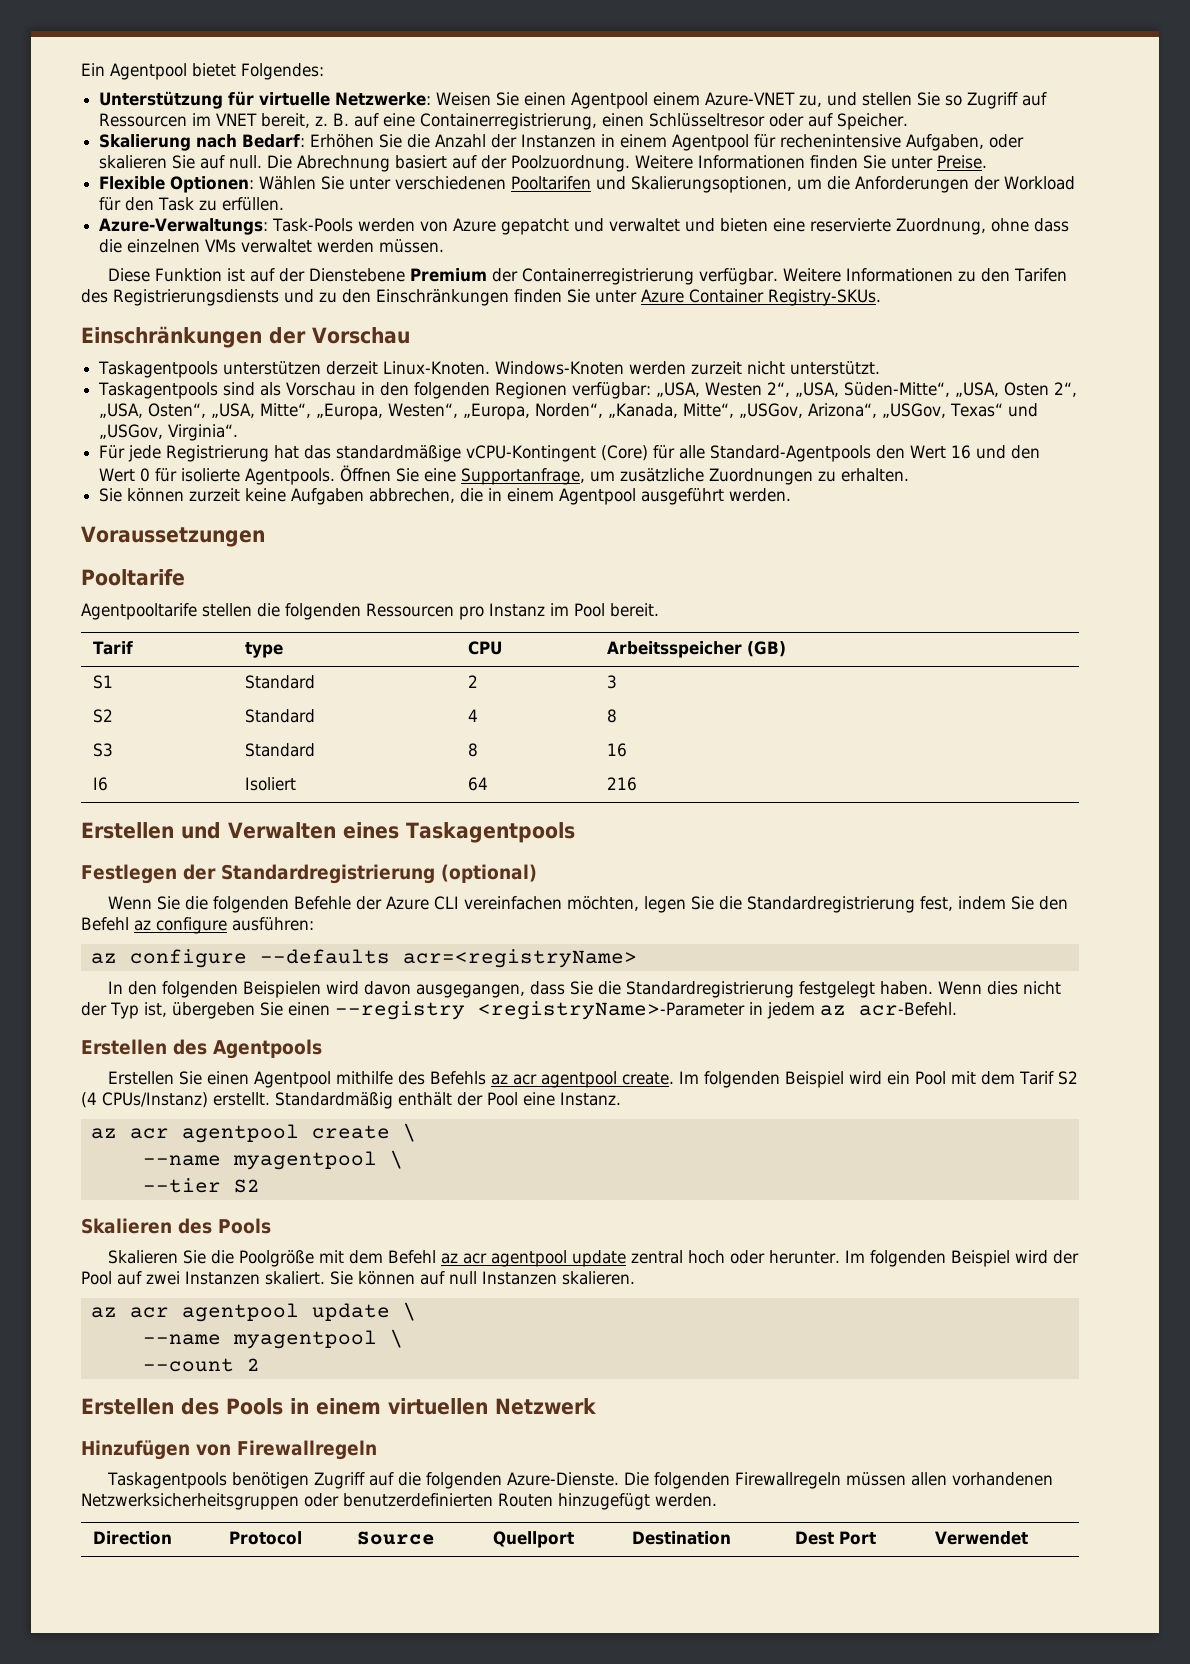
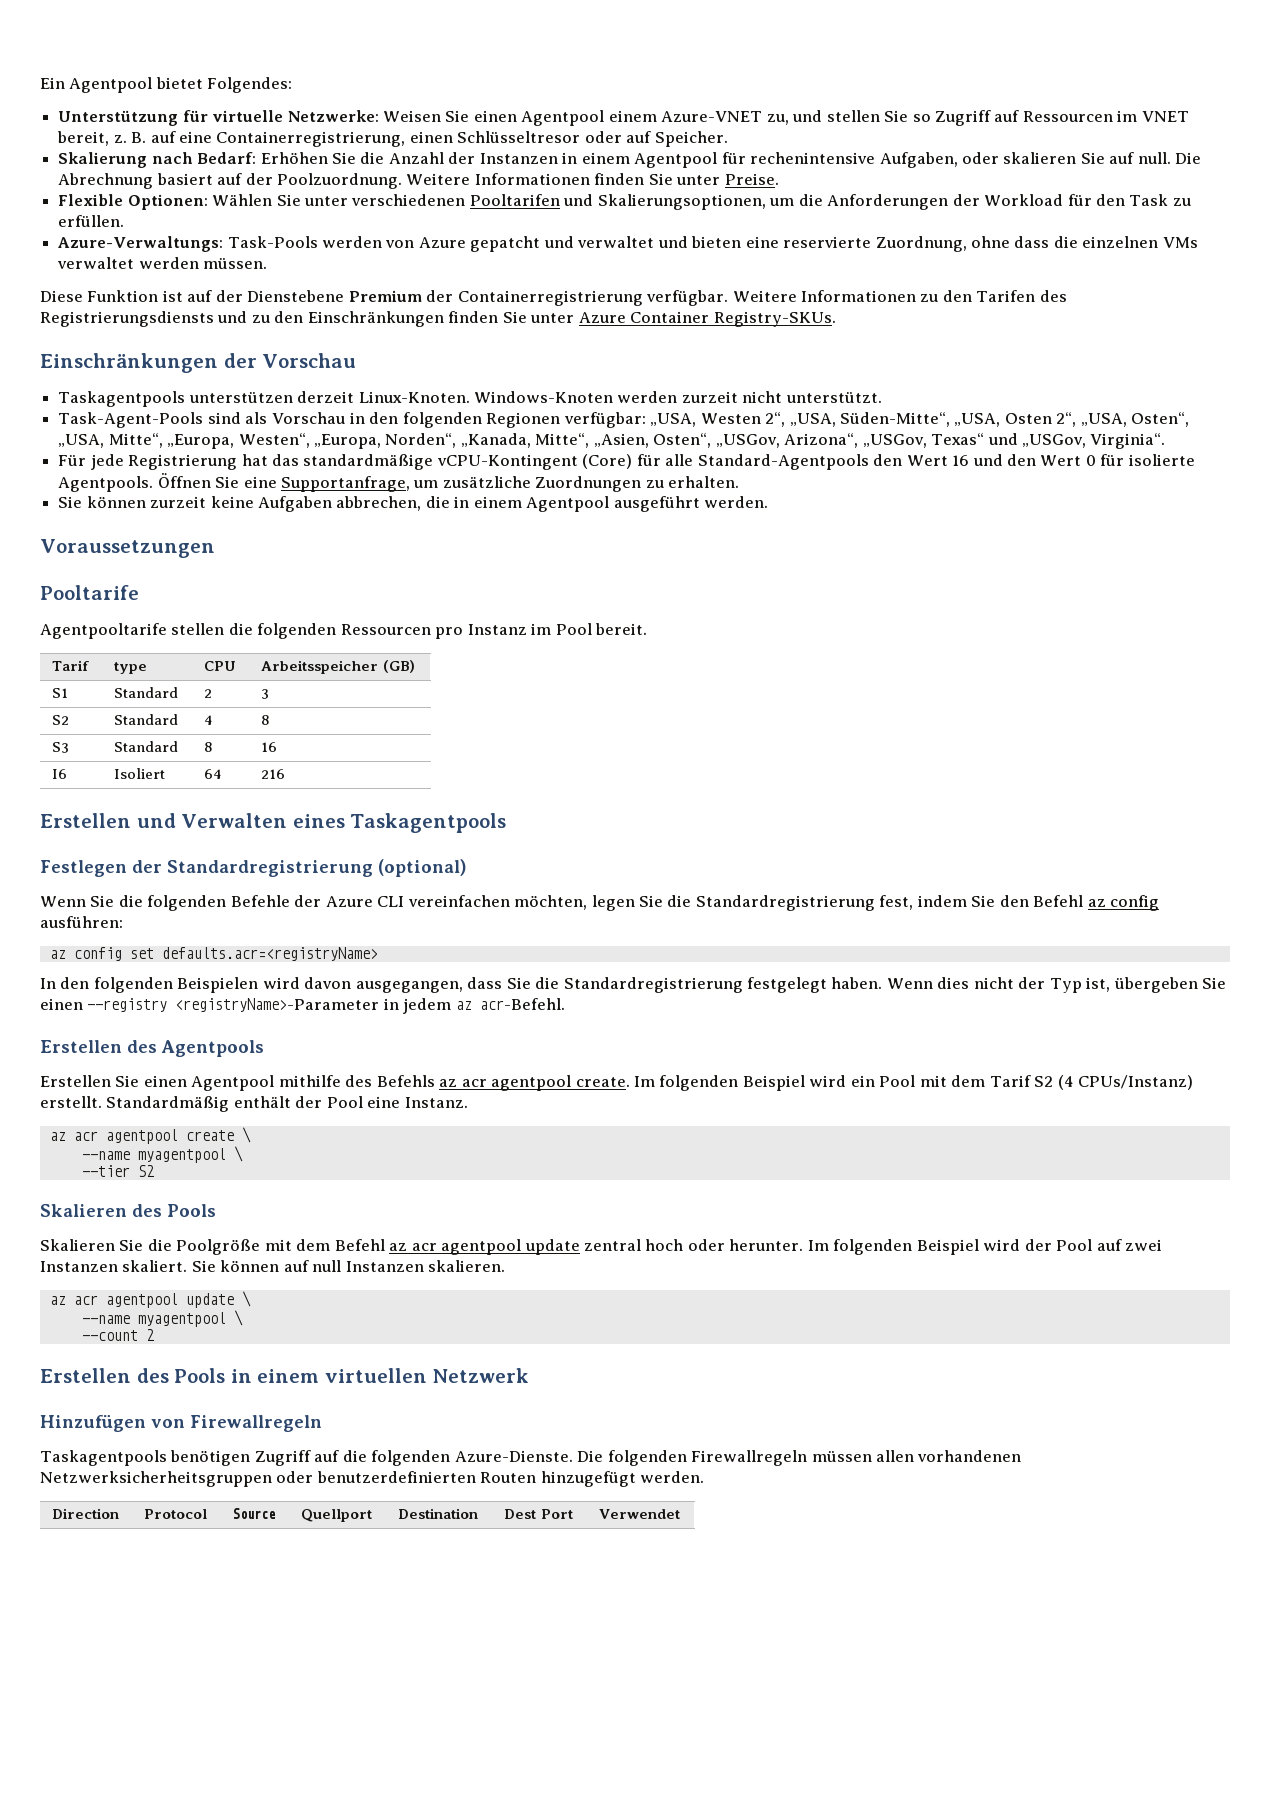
[98,382,219,399] Taskagentpools -> [58,412,204,428] Task-Agent-Pools
(735, 410) none -> [593,433,712,448] „Asien, Osten“,
[156,917,227,934] configure -> [1110,895,1160,911] config
[129,949,637,968] configure --defaults acr=<registryName> -> [73,947,378,961] config set defaults.acr=<registryName>

